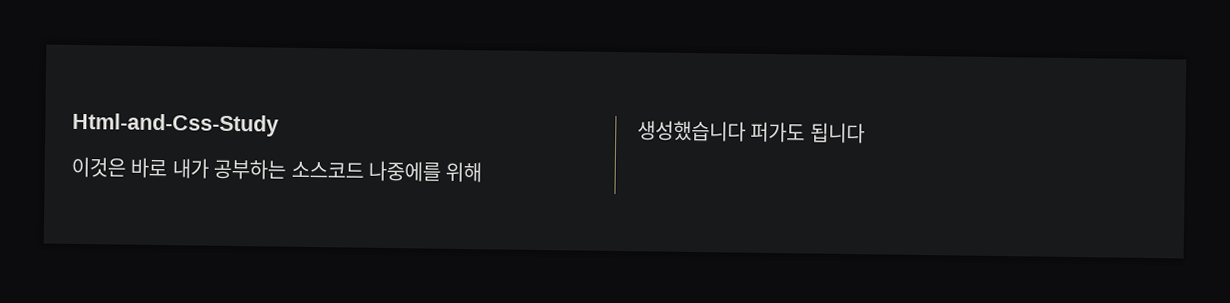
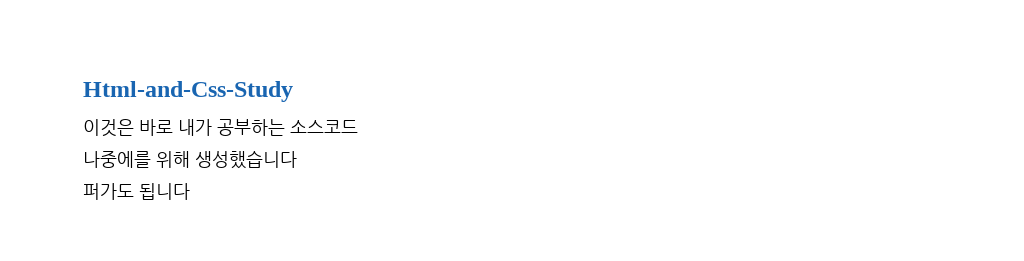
(364, 169) none -> (358, 126) //
(746, 131) none -> (297, 159) //

